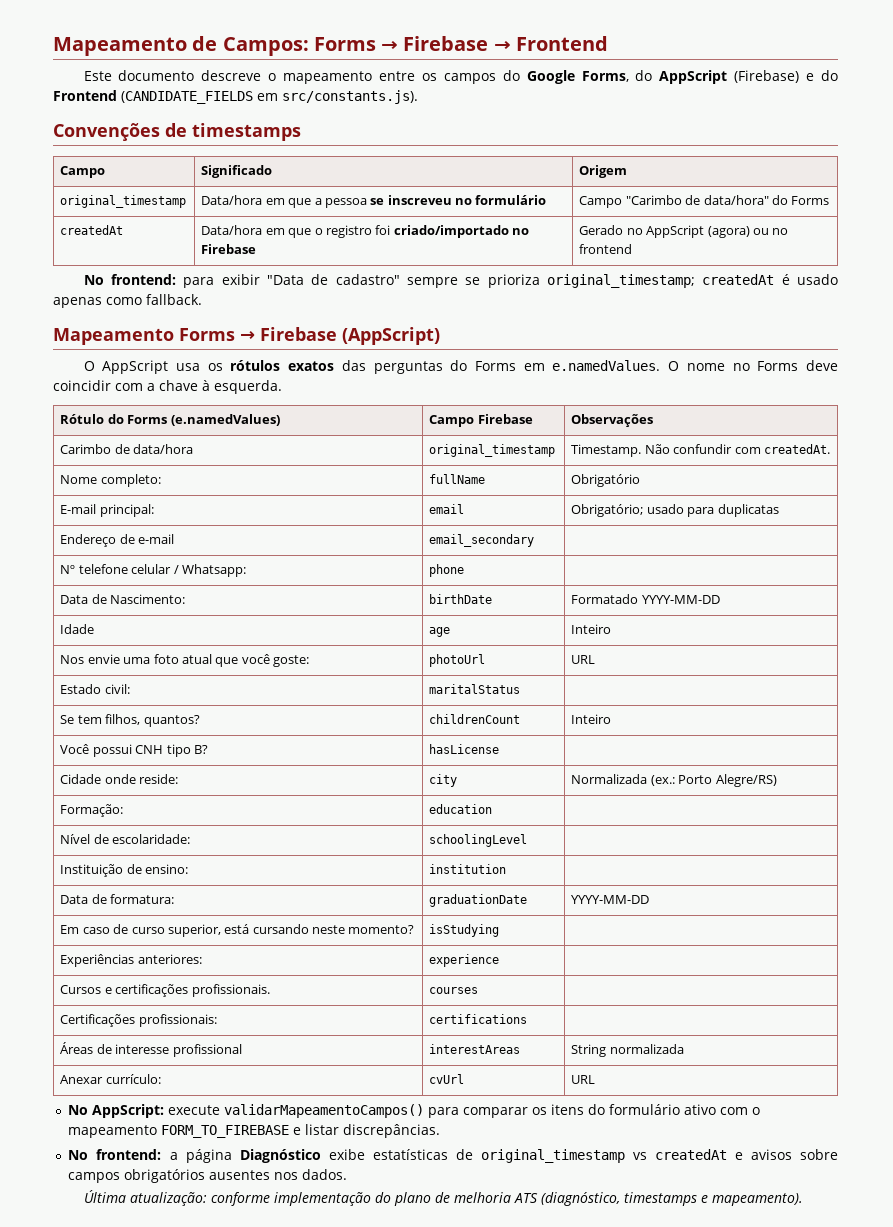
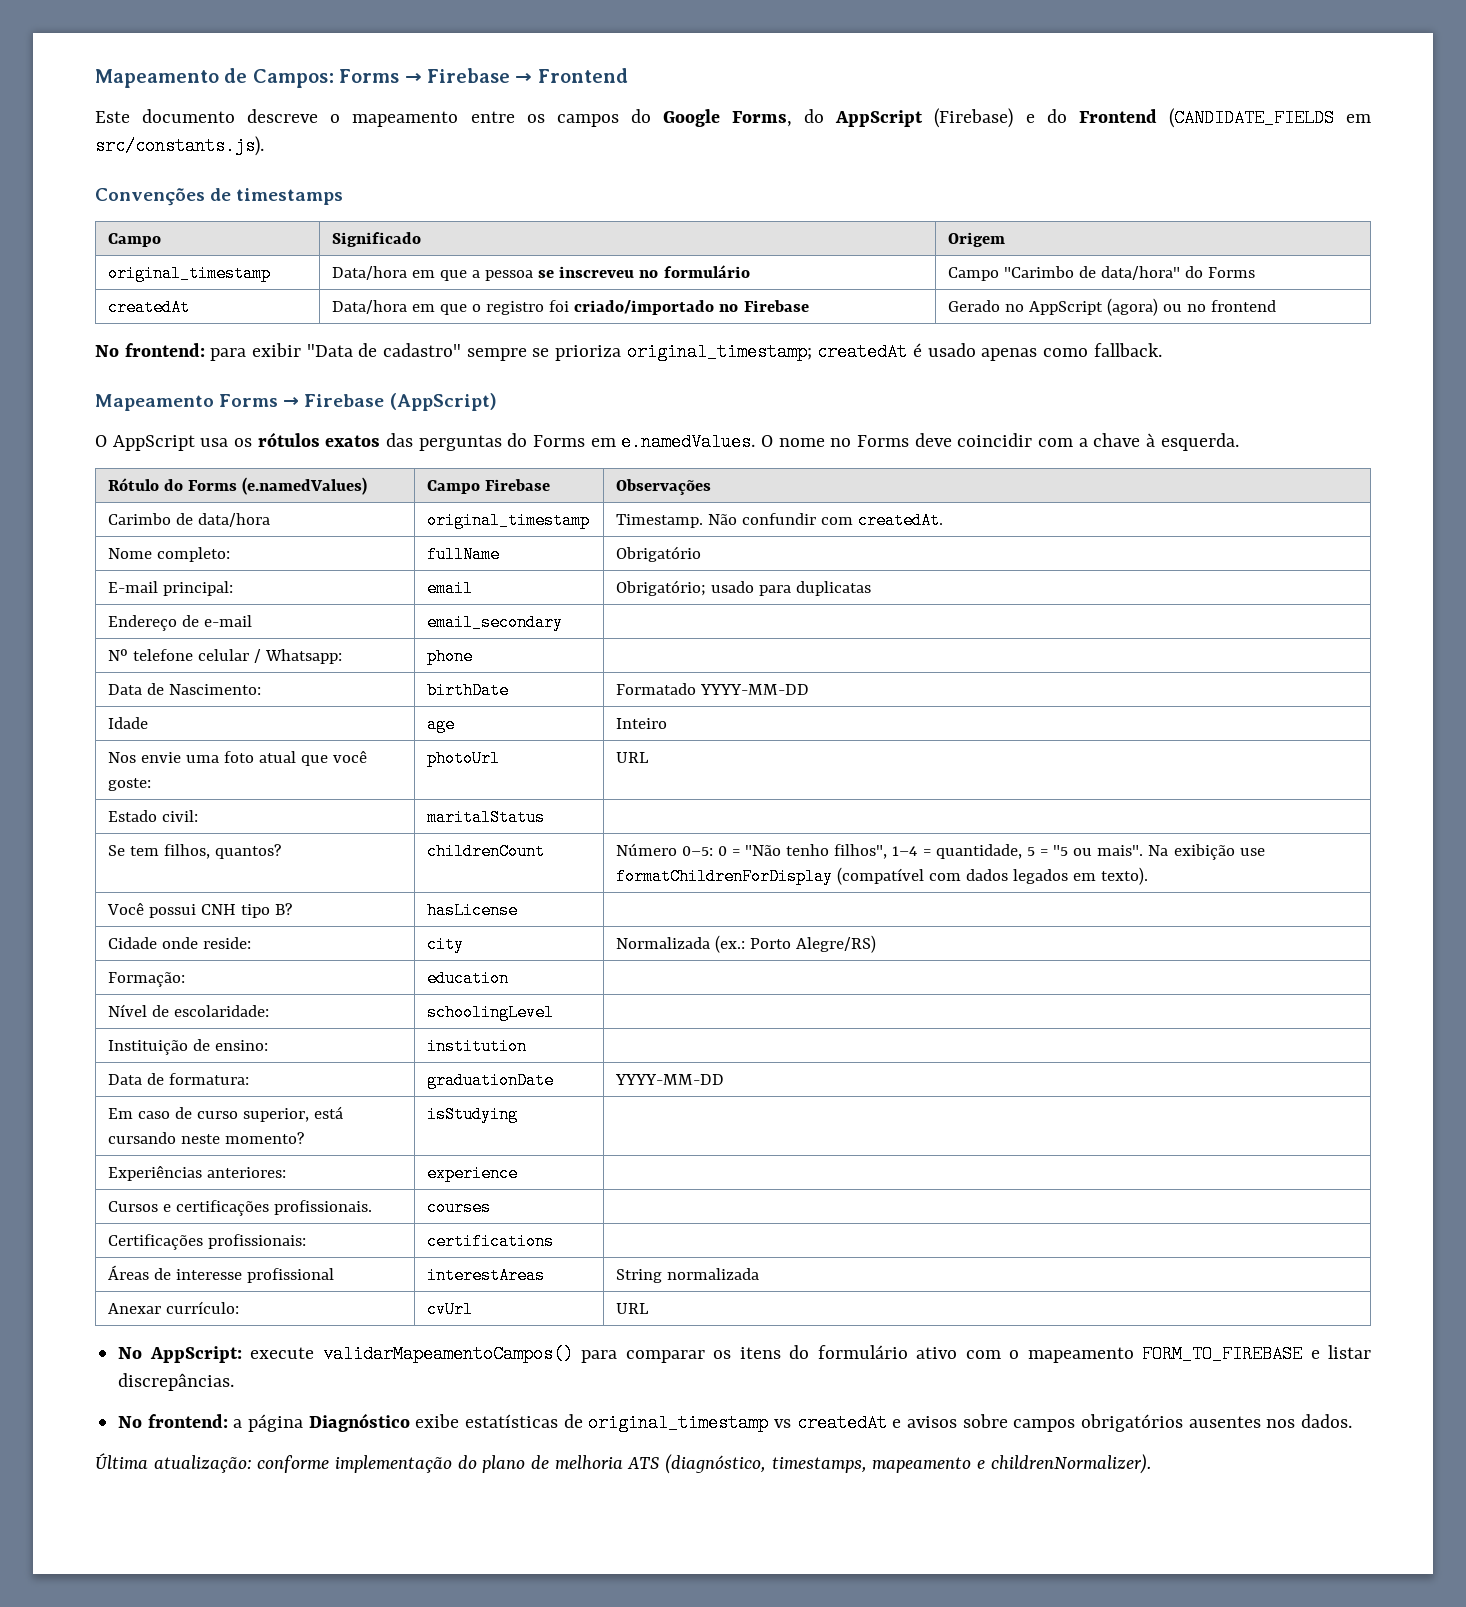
[571,714,612,724] Inteiro -> [615,843,1265,860] [615,867,1149,885] Número 0–5: 0 = "Não tenho filhos", 1–4 = quantidade, 5 = "5 ou mais". Na exibição use formatChildrenForDisplay (compatível com dados legados em texto).
[623,1192,803,1206] timestamps e mapeamento). -> [771,1454,1151,1474] timestamps, mapeamento e childrenNormalizer).

